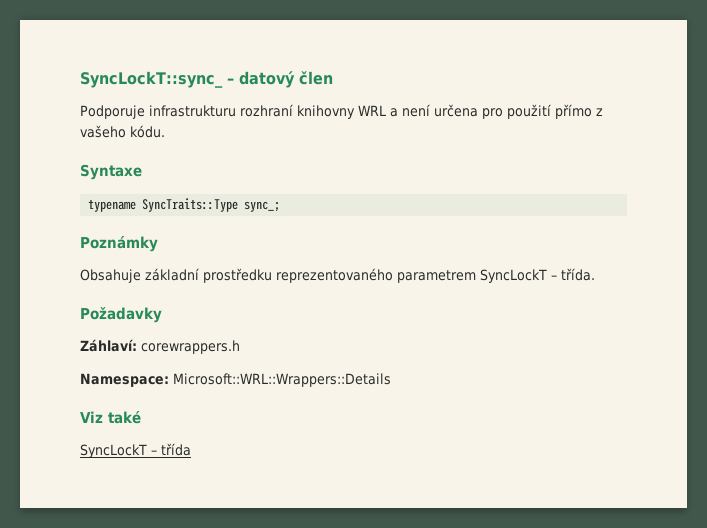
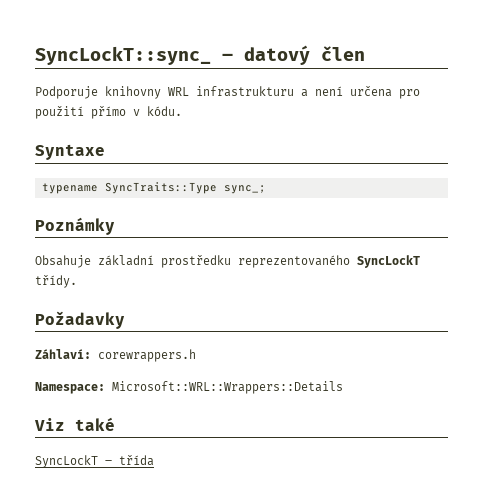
[149,104,293,117] infrastrukturu rozhraní -> (98, 92) none
(386, 110) none -> [196,86,294,97] infrastrukturu
[596,108,603,116] [80,125,126,138] z vašeho -> [133,109,140,116] v
[397,268,595,283] parametrem SyncLockT – třída. -> [357,255,420,268] [35,274,77,288] SyncLockT třídy.

